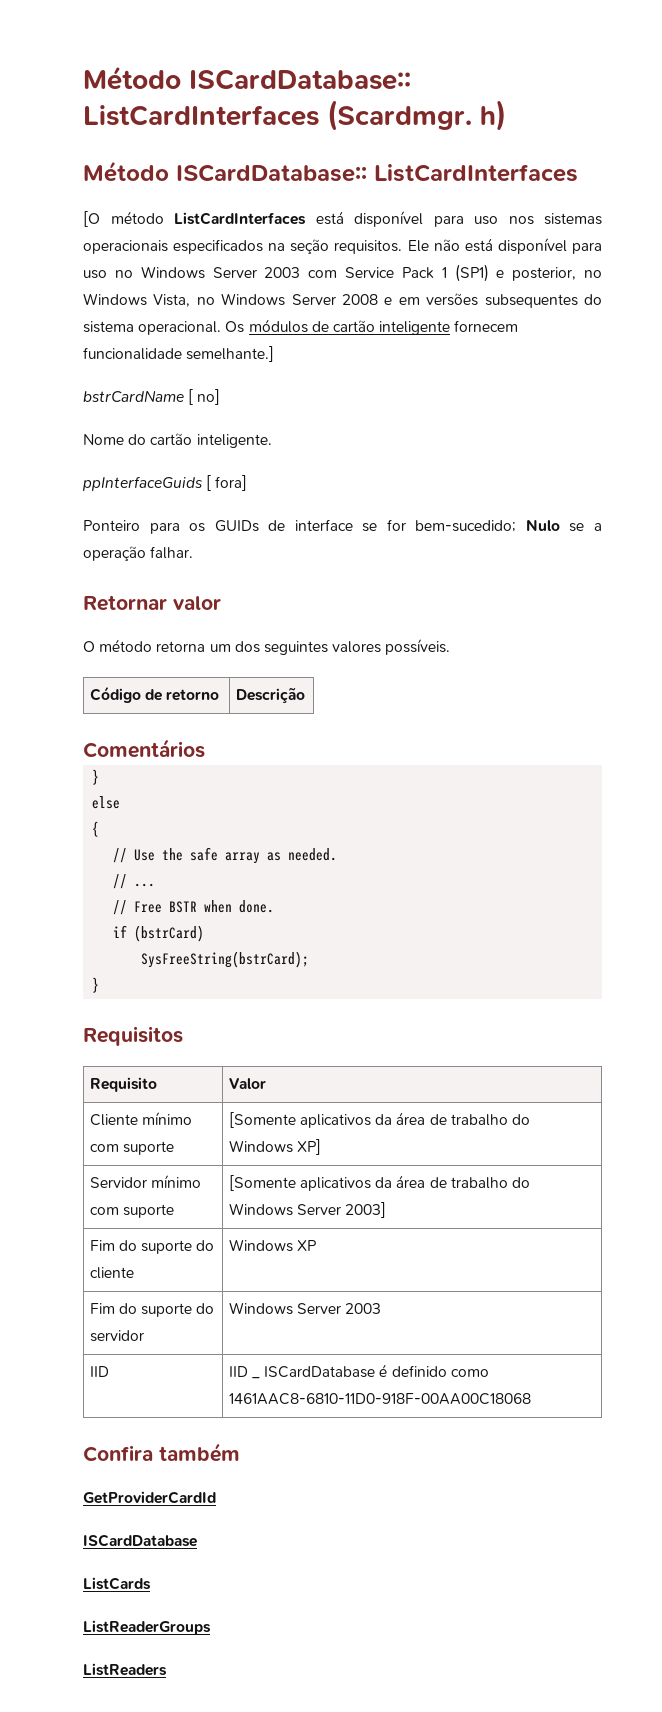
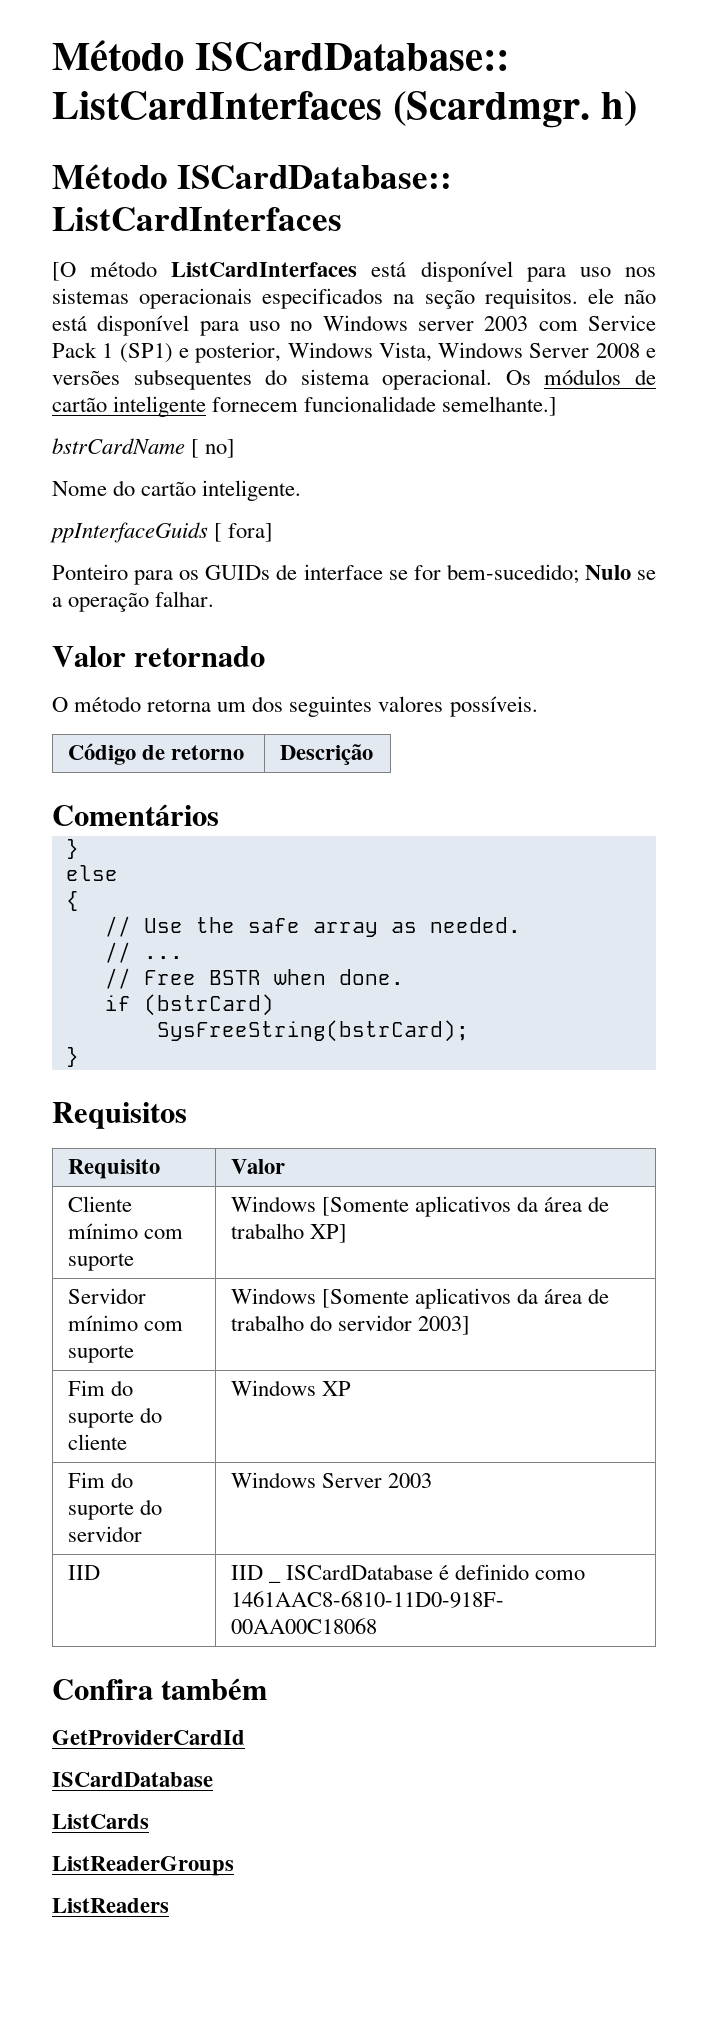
[407,240,429,252] Ele -> [587,288,614,304] ele
[212,267,257,278] Server -> [417,321,474,331] server
[583,270,602,278] no -> (282, 352) none
[196,297,215,305] no -> (432, 352) none
[398,297,420,305] em -> (656, 353) none
[83,595,221,611] Retornar valor -> [52,646,266,667] Valor retornado
[228,1112,530,1128] [228,1139,322,1155] [89,1175,202,1188] [89,1204,175,1218] [228,1175,530,1191] [228,1203,342,1216] [Somente aplicativos da área de trabalho do Windows XP] // Servidor mínimo com suporte | [Somente aplicativos da área de trabalho do Windows Server -> [230,1196,610,1217] [230,1223,347,1243] [67,1288,146,1304] [67,1315,183,1331] [67,1345,134,1363] [230,1288,610,1309] [230,1315,412,1331] Windows [Somente aplicativos da área de trabalho XP] // Servidor mínimo com suporte | Windows [Somente aplicativos da área de trabalho do servidor

